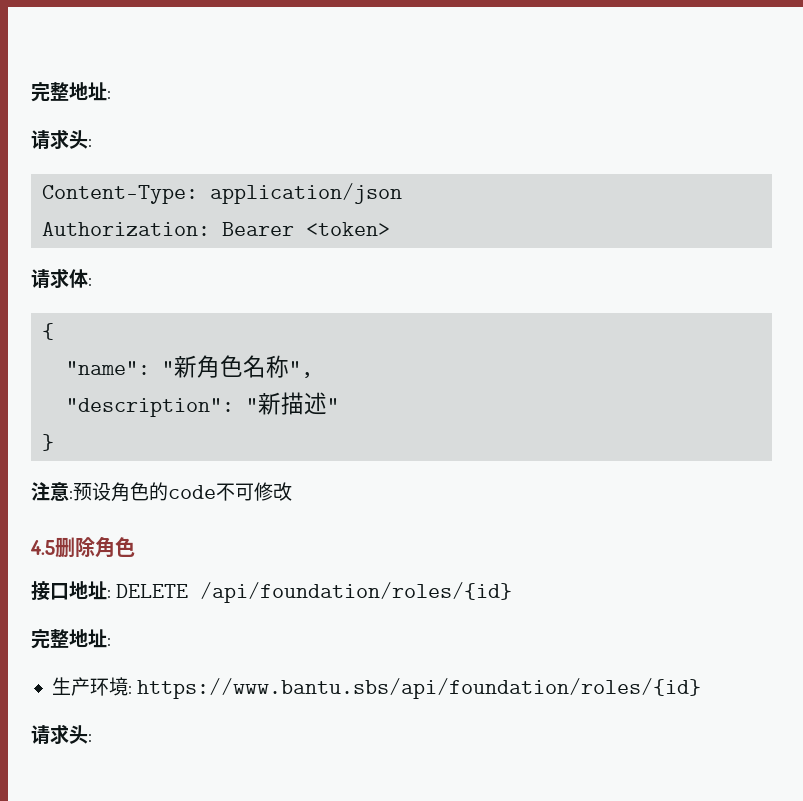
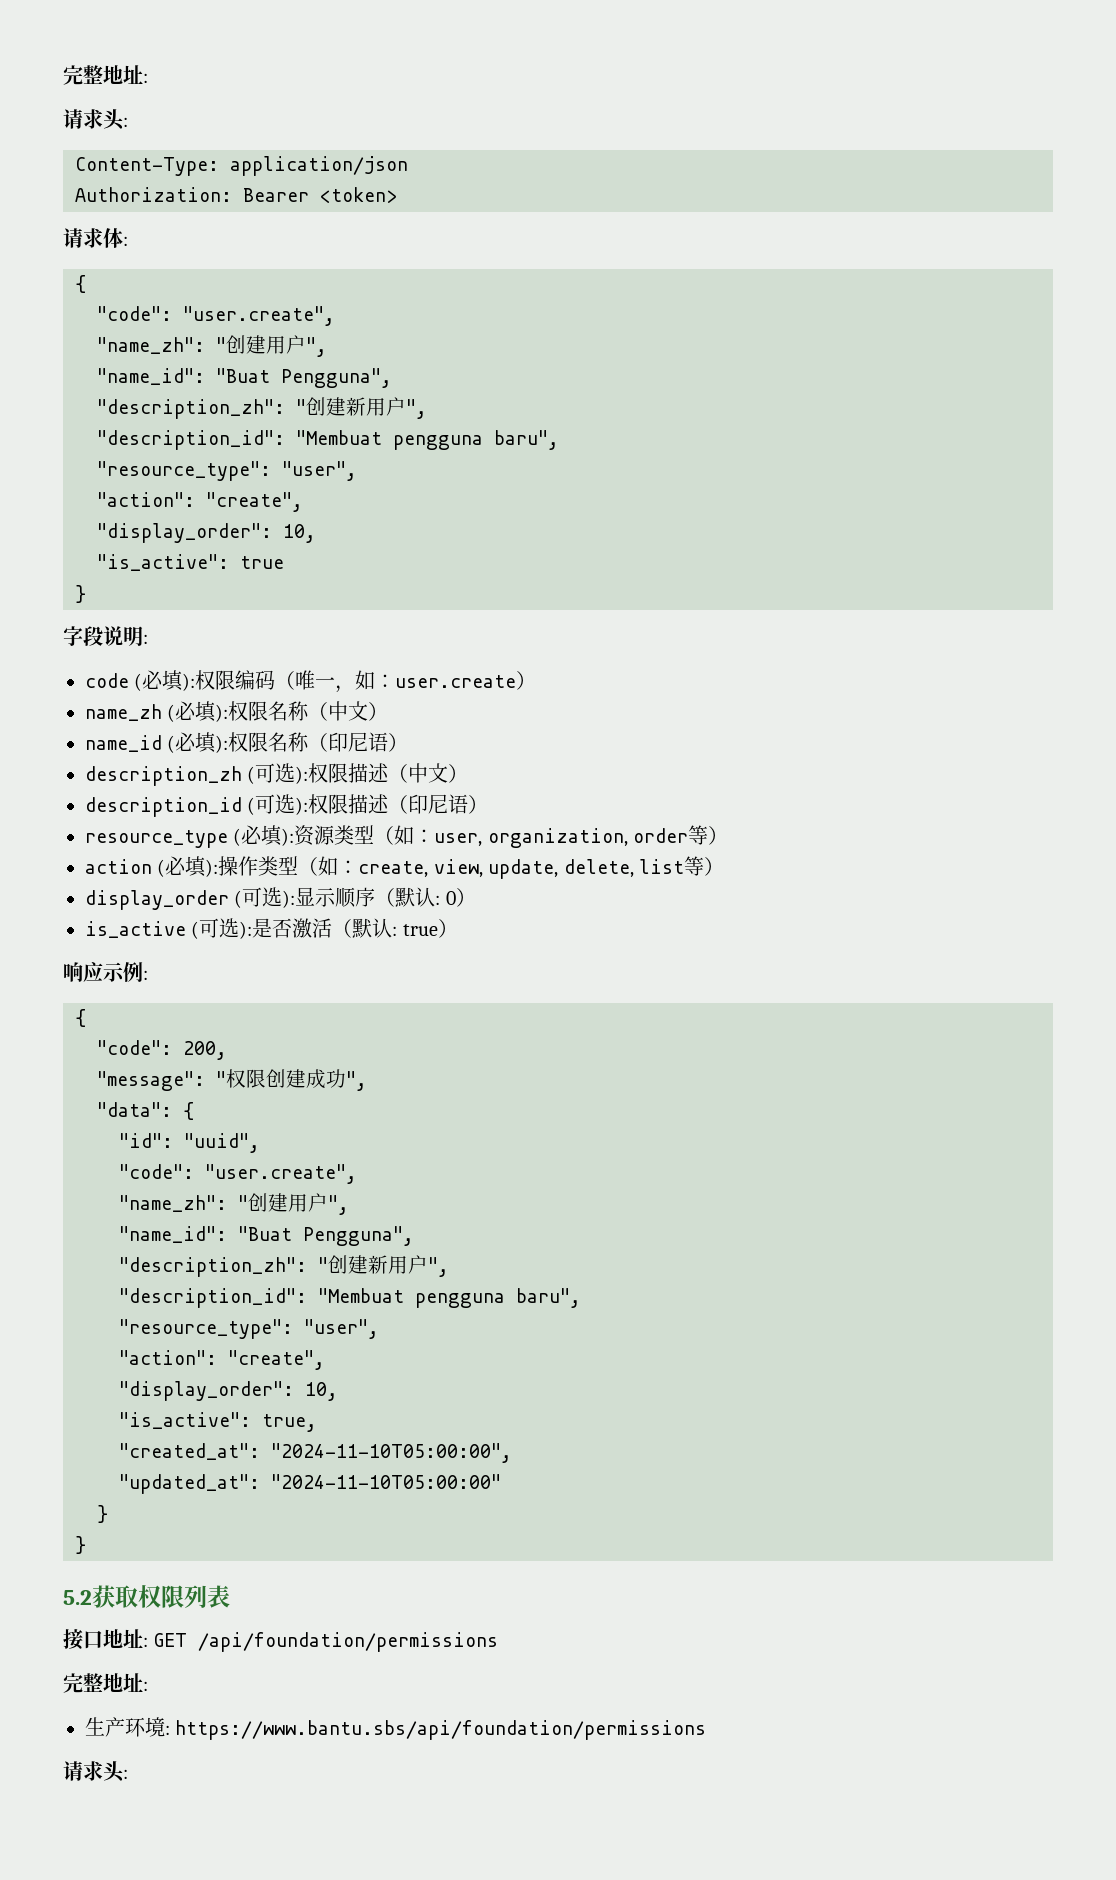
[66,355,314,378] [66,392,340,417] [42,434,55,451] [31,482,292,502] [30,536,135,558] "name": "新角色名称", // "description": "新描述" // } // 注意:预设角色的code不可修改 // 4.5删除角色 -> [97,306,335,326] [97,335,327,357] [97,368,392,388] [97,397,427,419] [97,430,559,450] [97,461,357,481] [97,492,303,512] [97,523,316,543] [97,554,284,571] [75,585,86,603] [63,626,148,646] [85,670,537,693] [85,701,389,722] [85,732,409,753] [85,763,469,786] [85,794,489,817] [85,825,729,848] [85,856,724,879] [85,887,476,910] [85,918,458,939] [63,961,148,982] [75,1009,86,1027] [97,1040,227,1060] [97,1069,367,1091] [97,1102,194,1120] [119,1133,260,1153] [119,1164,357,1184] [119,1193,349,1215] [119,1226,414,1246] [119,1255,449,1277] [119,1288,581,1308] [119,1319,379,1339] [119,1350,325,1370] [119,1381,338,1401] [119,1412,317,1432] [119,1443,512,1463] [119,1474,501,1494] [97,1505,108,1523] [75,1536,86,1554] [63,1585,230,1608] "code": "user.create", // "name_zh": "创建用户", // "name_id": "Buat Pengguna", // "description_zh": "创建新用户", // "description_id": "Membuat pengguna baru", // "resource_type": "user", // "action": "create", // "display_order": 10, // "is_active": true // } // 字段说明: // code (必填):权限编码（唯一，如：user.create） // name_zh (必填):权限名称（中文） // name_id (必填):权限名称（印尼语） // description_zh (可选):权限描述（中文） // description_id (可选):权限描述（印尼语） // resource_type (必填):资源类型（如：user, organization, order等） // action (必填):操作类型（如：create, view, update, delete, list等） // display_order (可选):显示顺序（默认: 0） // is_active (可选):是否激活（默认: true） // 响应示例: // { // "code": 200, // "message": "权限创建成功", // "data": { // "id": "uuid", // "code": "user.create", // "name_zh": "创建用户", // "name_id": "Buat Pengguna", // "description_zh": "创建新用户", // "description_id": "Membuat pengguna baru", // "resource_type": "user", // "action": "create", // "display_order": 10, // "is_active": true, // "created_at": "2024-11-10T05:00:00", // "updated_at": "2024-11-10T05:00:00" // } // } // 5.2获取权限列表
[116,582,513,603] DELETE /api/foundation/roles/{id} -> [153,1632,499,1652] GET /api/foundation/permissions
[137,678,702,699] https://www.bantu.sbs/api/foundation/roles/{id} -> [175,1720,707,1740] https://www.bantu.sbs/api/foundation/permissions

